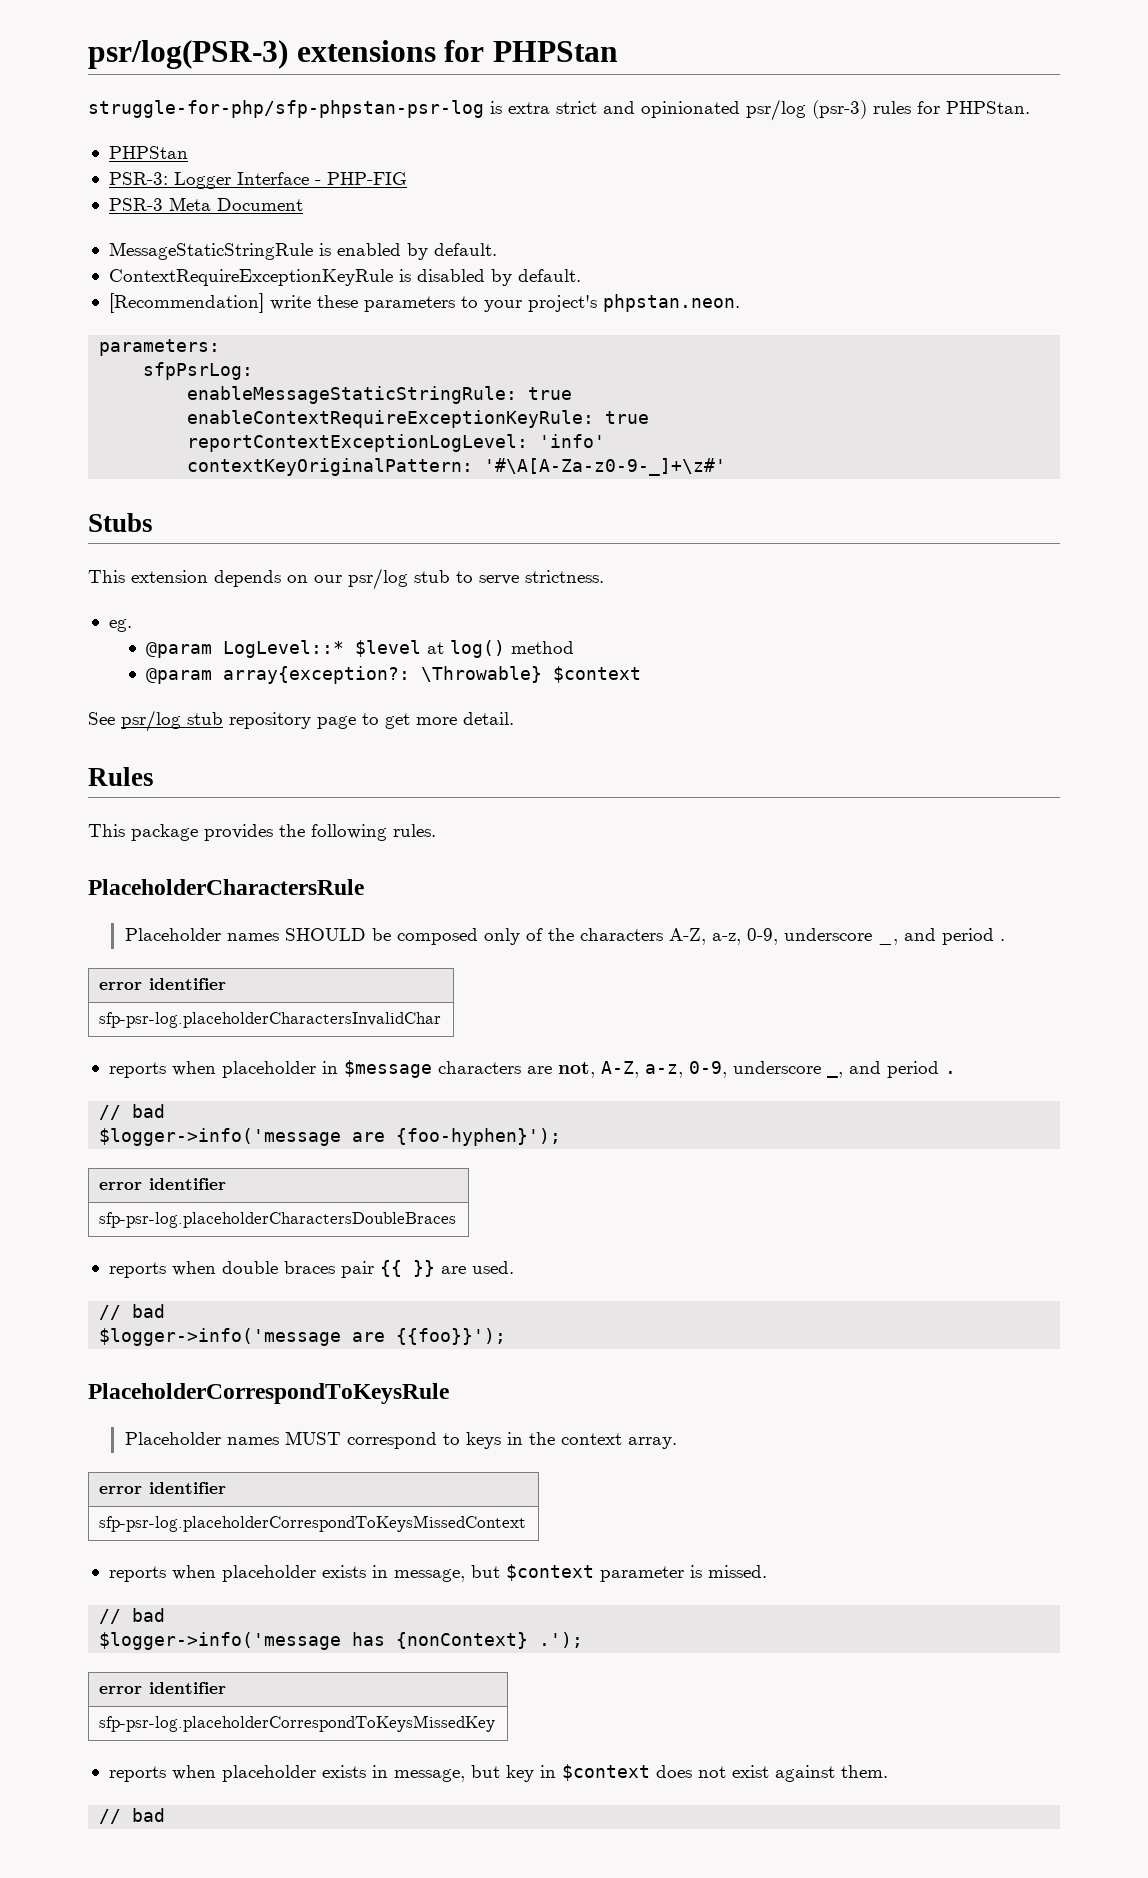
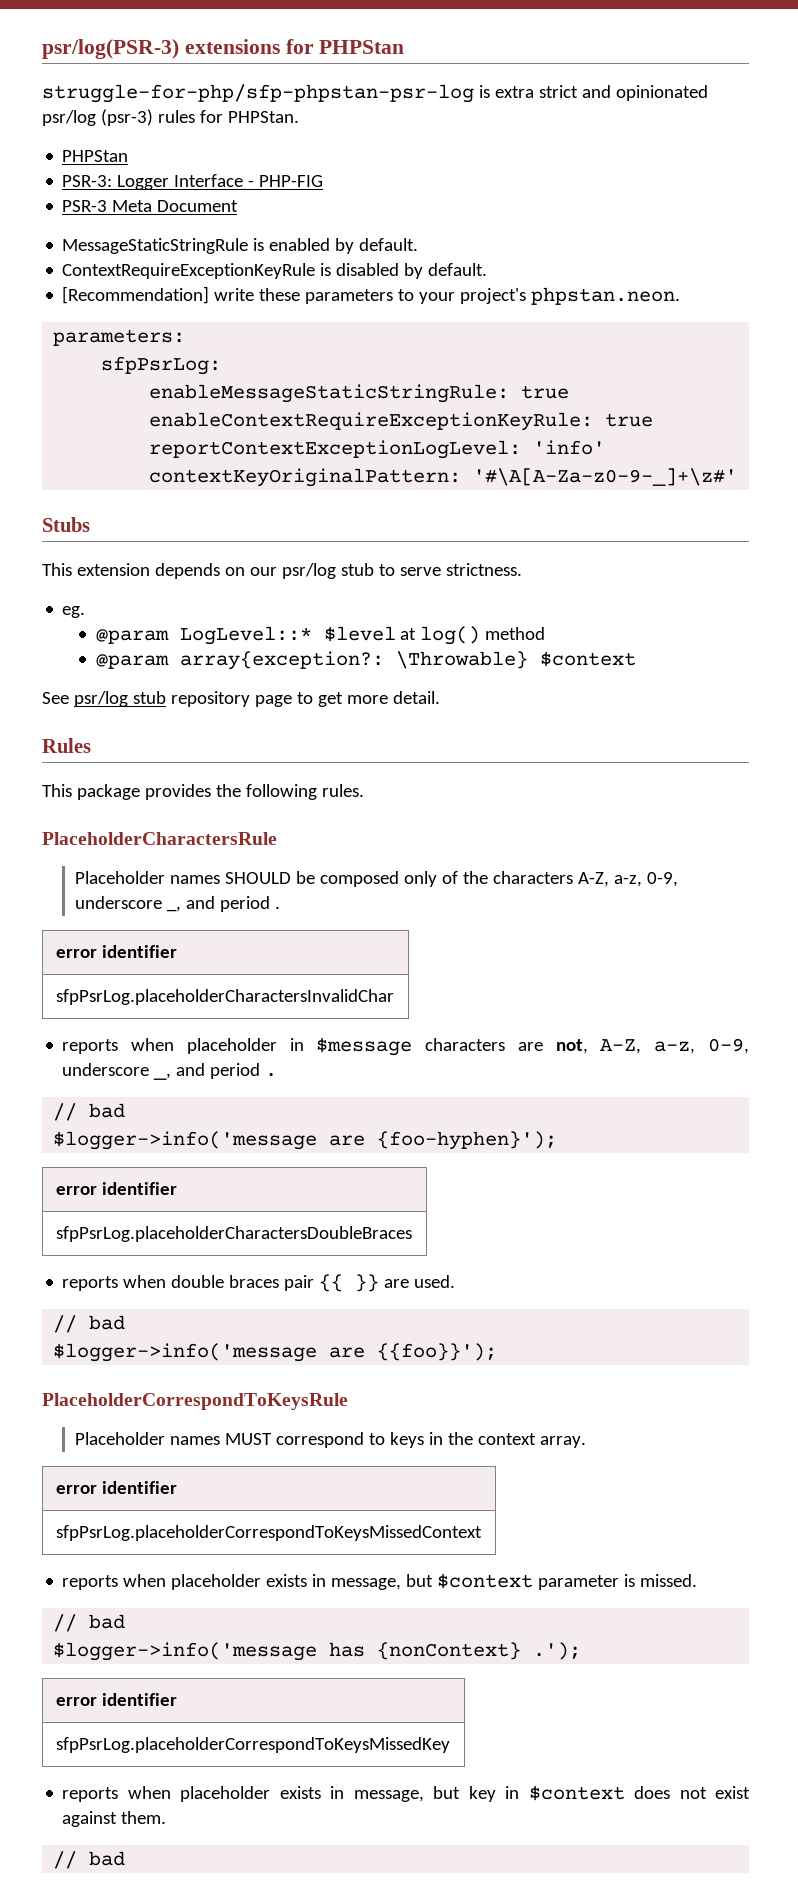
[99,1012,442,1028] sfp-psr-log.placeholderCharactersInvalidChar -> [55,989,394,1005] sfpPsrLog.placeholderCharactersInvalidChar
[99,1212,457,1228] sfp-psr-log.placeholderCharactersDoubleBraces -> [55,1226,412,1242] sfpPsrLog.placeholderCharactersDoubleBraces
[99,1515,527,1532] sfp-psr-log.placeholderCorrespondToKeysMissedContext -> [55,1525,482,1541] sfpPsrLog.placeholderCorrespondToKeysMissedContext
[99,1715,496,1732] sfp-psr-log.placeholderCorrespondToKeysMissedKey -> [55,1737,450,1753] sfpPsrLog.placeholderCorrespondToKeysMissedKey

